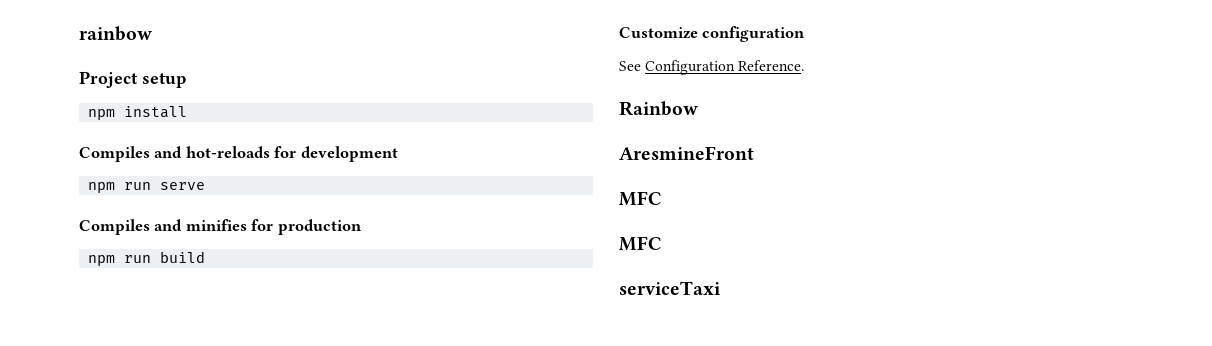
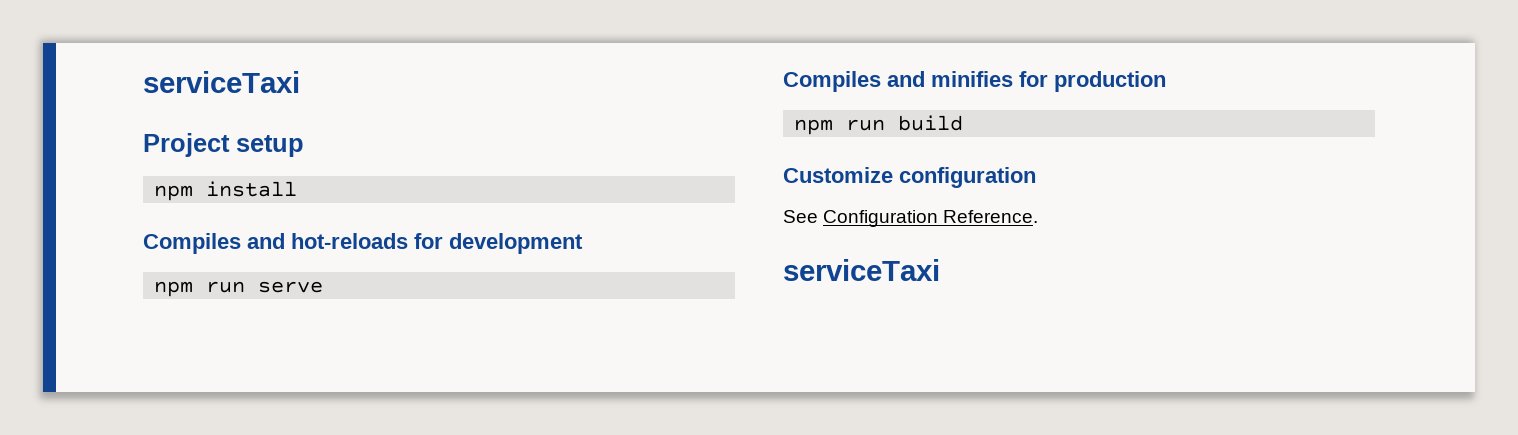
[79,26,152,41] rainbow -> [143,71,300,93] serviceTaxi
[619,101,698,116] [619,146,754,160] [619,191,662,206] [619,236,662,251] // Rainbow // AresmineFront // MFC // MFC -> (1039, 216) none

